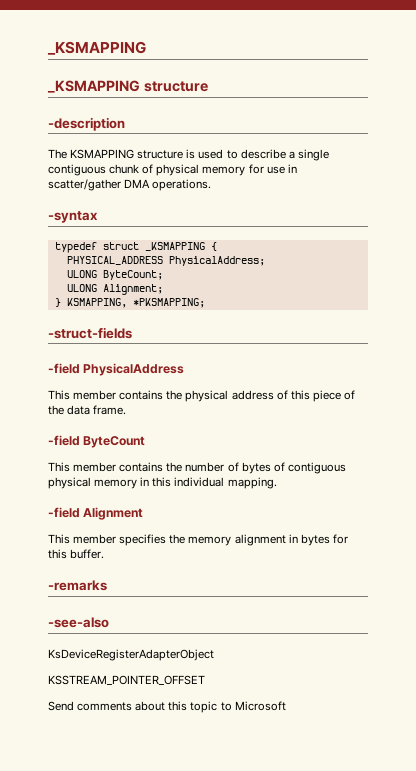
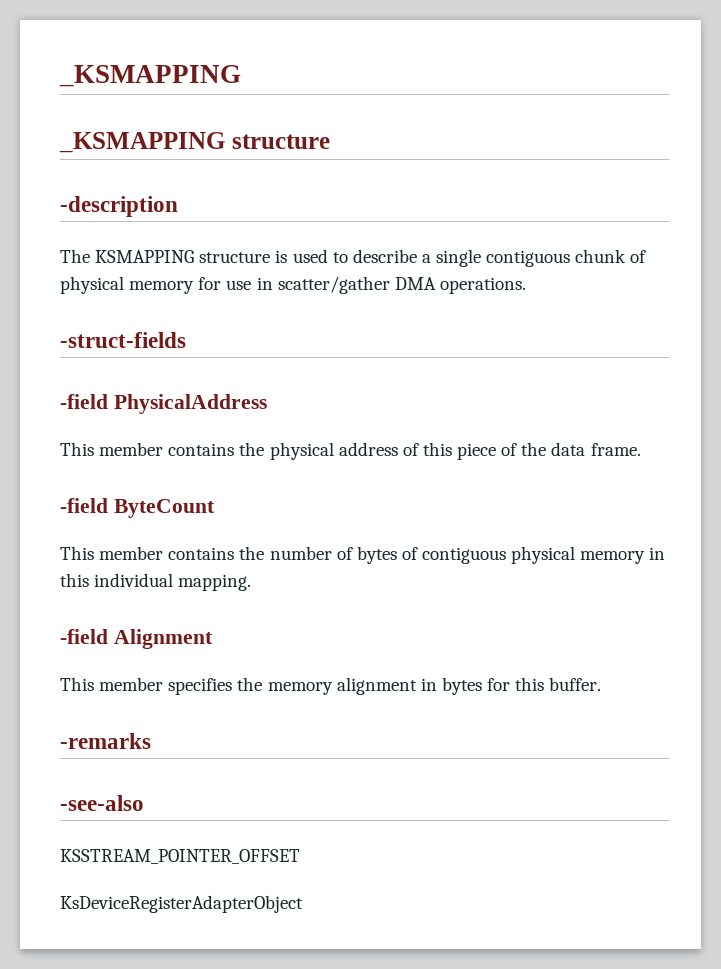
[48,211,98,223] [54,242,217,253] [66,256,265,266] [66,270,163,280] [66,284,163,295] [54,298,205,308] // -syntax // typedef struct _KSMAPPING { // PHYSICAL_ADDRESS PhysicalAddress; // ULONG ByteCount; // ULONG Alignment; // } KSMAPPING, *PKSMAPPING; -> (526, 285) none
[48,649,214,661] // KsDeviceRegisterAdapterObject -> (144, 803) none
[48,701,286,713] Send comments about this topic to Microsoft -> [60,895,303,913] KsDeviceRegisterAdapterObject

